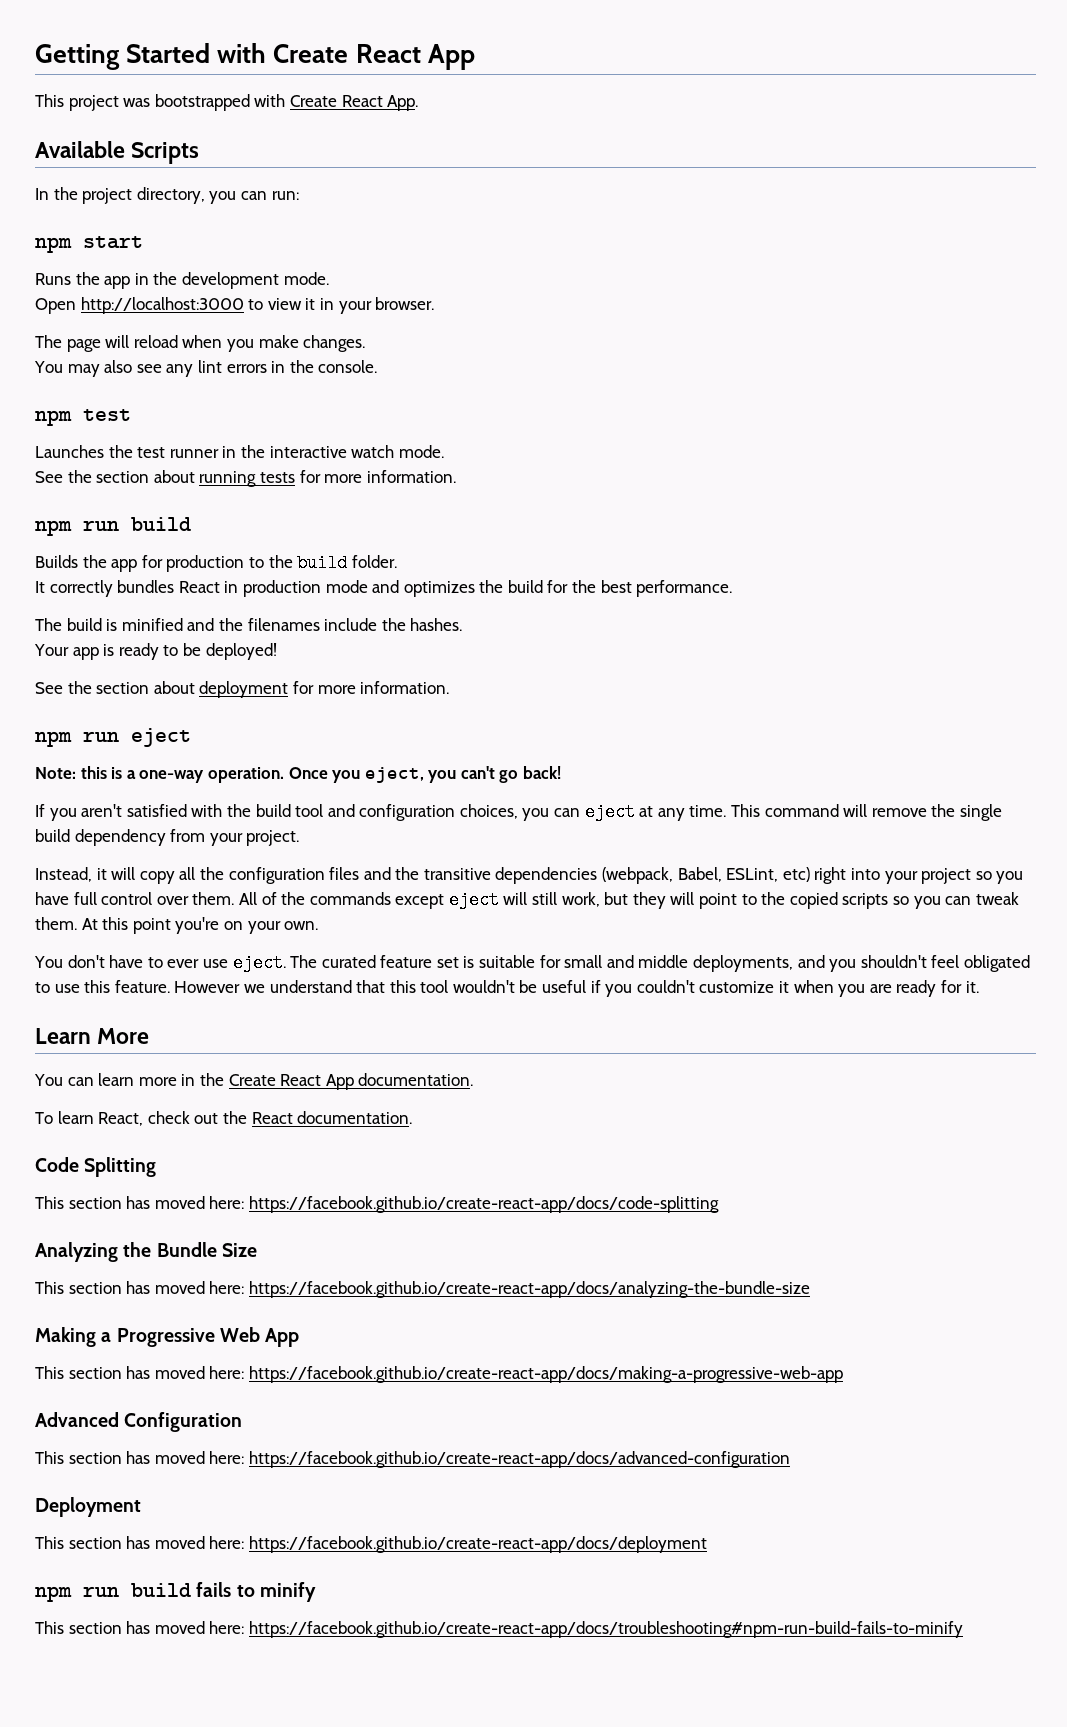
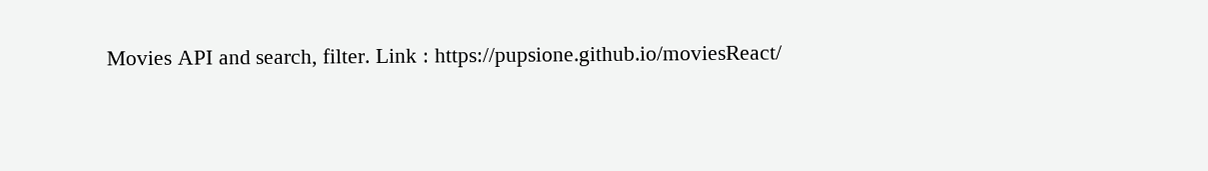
[35,43,475,70] [35,94,419,111] [35,141,200,164] [35,187,299,204] [35,236,143,253] [35,272,329,289] [35,297,435,314] [35,335,366,352] [34,360,378,377] [35,409,131,426] [35,445,444,458] [35,470,456,487] [35,517,191,536] [35,554,397,572] [35,580,733,597] [35,618,463,631] [34,643,277,660] [35,681,450,698] [35,728,191,747] [35,766,562,783] [35,803,1002,821] [35,829,300,846] [35,867,1024,884] [35,891,1019,909] [35,917,319,934] [34,954,1030,972] [35,980,979,997] [35,1028,150,1044] [34,1073,474,1090] [35,1111,413,1126] [35,1157,157,1177] [35,1196,719,1213] [35,1242,257,1262] [35,1281,810,1298] [35,1327,300,1347] [35,1366,843,1383] [35,1412,243,1432] [35,1451,790,1468] [35,1497,141,1517] [35,1536,707,1553] [35,1582,316,1602] [35,1621,963,1638] Getting Started with Create React App // This project was bootstrapped with Create React App. // Available Scripts // In the project directory, you can run: // npm start // Runs the app in the development mode. // Open http://localhost:3000 to view it in your browser. // The page will reload when you make changes. // You may also see any lint errors in the console. // npm test // Launches the test runner in the interactive watch mode. // See the section about running tests for more information. // npm run build // Builds the app for production to the build folder. // It correctly bundles React in production mode and optimizes the build for the best performance. // The build is minified and the filenames include the hashes. // Your app is ready to be deployed! // See the section about deployment for more information. // npm run eject // Note: this is a one-way operation. Once you eject, you can't go back! // If you aren't satisfied with the build tool and configuration choices, you can eject at any time. This command will remove the single build dependency from your project. // Instead, it will copy all the configuration files and the transitive dependencies (webpack, Babel, ESLint, etc) right into your project so you have full control over them. All of the commands except eject will still work, but they will point to the copied scripts so you can tweak them. At this point you're on your own. // You don't have to ever use eject. The curated feature set is suitable for small and middle deployments, and you shouldn't feel obligated to use this feature. However we understand that this tool wouldn't be useful if you couldn't customize it when you are ready for it. // Learn More // You can learn more in the Create React App documentation. // To learn React, check out the React documentation. // Code Splitting // This section has moved here: https://facebook.github.io/create-react-app/docs/code-splitting // Analyzing the Bundle Size // This section has moved here: https://facebook.github.io/create-react-app/docs/analyzing-the-bundle-size // Making a Progressive Web App // This section has moved here: https://facebook.github.io/create-react-app/docs/making-a-progressive-web-app // Advanced Configuration // This section has moved here: https://facebook.github.io/create-react-app/docs/advanced-configuration // Deployment // This section has moved here: https://facebook.github.io/create-react-app/docs/deployment // npm run build fails to minify // This section has moved here: https://facebook.github.io/create-react-app/docs/troubleshooting#npm-run-build-fails-to-minify -> [106,45,782,69] Movies API and search, filter. Link : https://pupsione.github.io/moviesReact/

